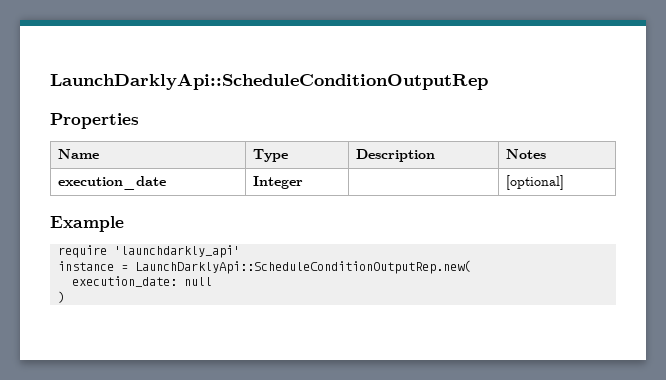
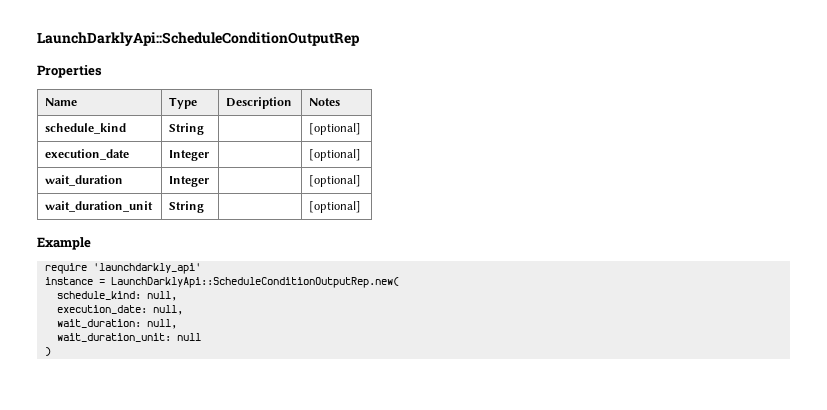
(546, 154) none -> [45,123,127,134] [169,123,205,135] [309,123,362,135] // schedule_kind | String | | [optional]
(564, 182) none -> [45,175,124,186] [169,176,210,187] [309,175,362,187] [45,201,154,212] [169,201,205,213] [309,201,362,213] // wait_duration | Integer | | [optional] // wait_duration_unit | String | | [optional]
(472, 267) none -> [56,291,177,301] // schedule_kind: null,
(178, 281) none -> [152,305,183,315] [56,319,177,329] [56,333,171,342] null, // wait_duration: null, // wait_duration_unit:

